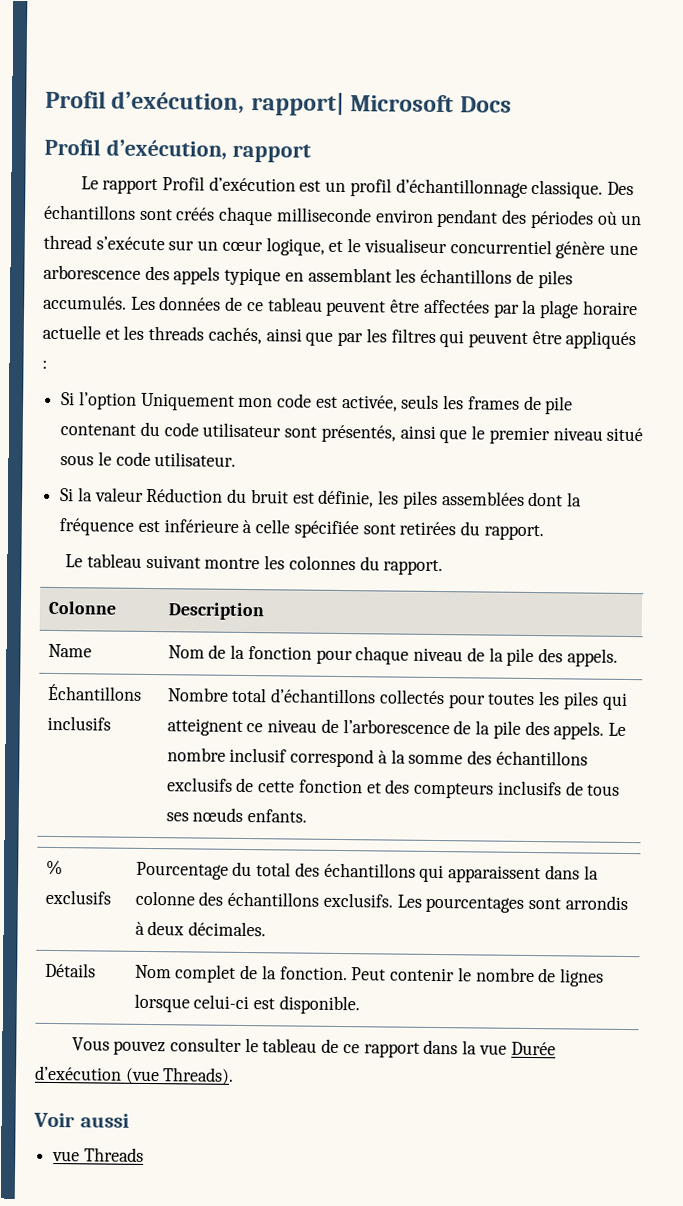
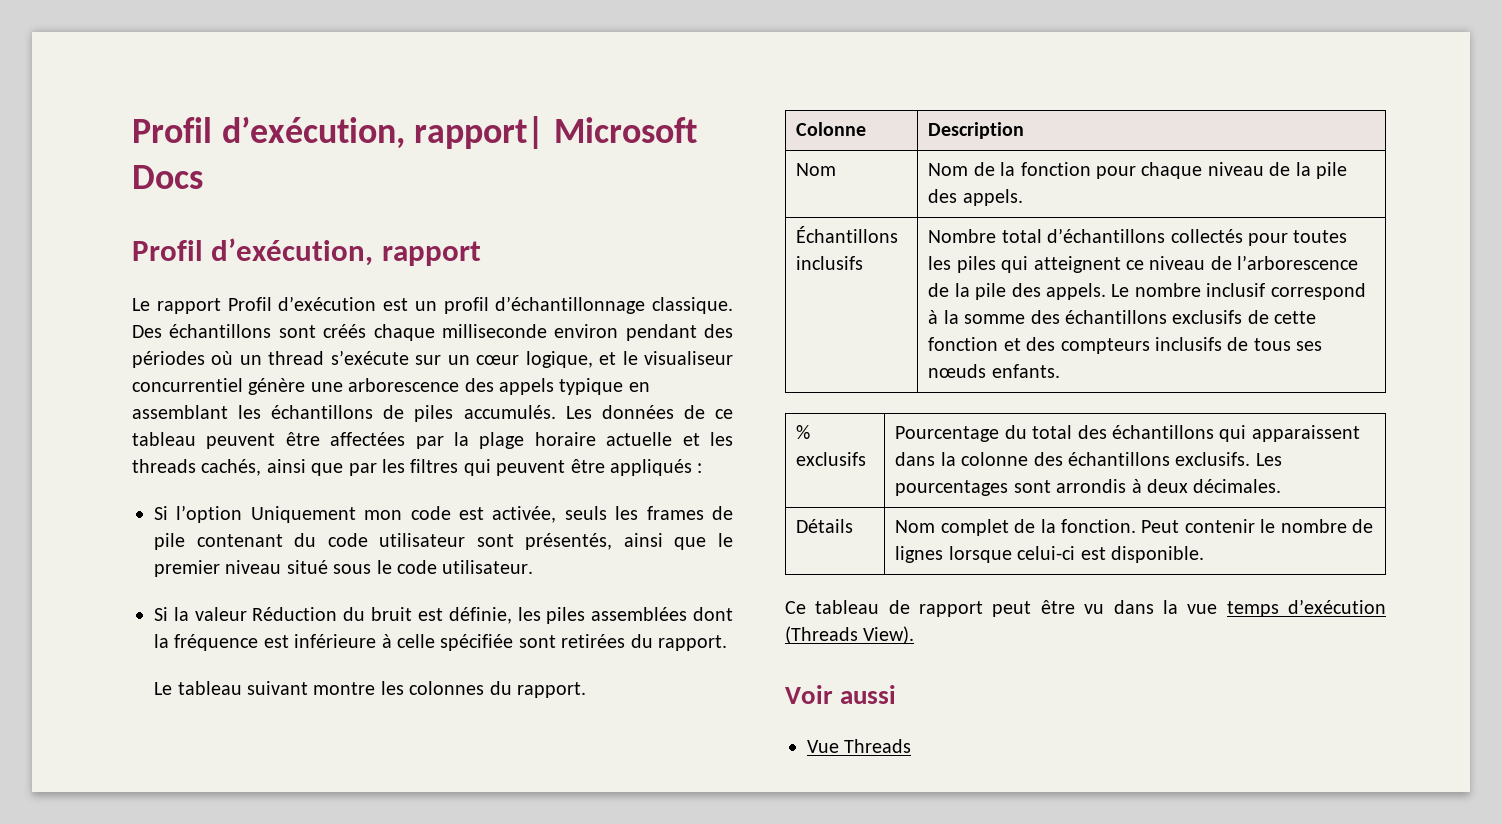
[47,643,92,658] Name -> [796,163,837,176] Nom
[71,1037,556,1058] [34,1065,235,1085] Vous pouvez consulter le tableau de ce rapport dans la vue Durée d’exécution (vue Threads). -> [785,599,1386,617] [785,626,915,644] Ce tableau de rapport peut être vu dans la vue temps d’exécution (Threads View).
[52,1151,81,1162] vue -> [807,740,839,753] Vue

